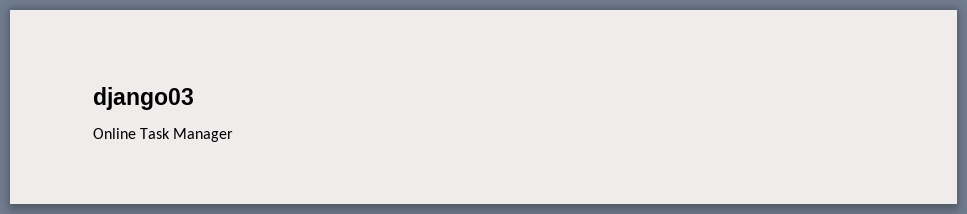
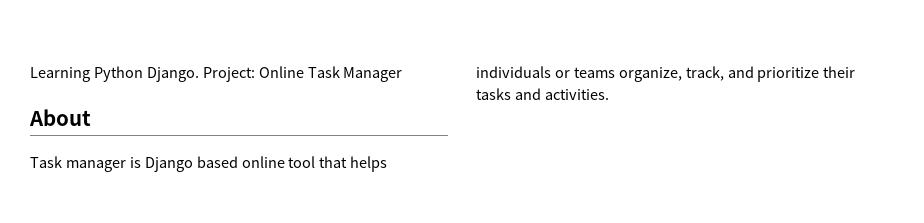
[93,87,194,110] django03 // -> [30,66,255,82] Learning Python Django. Project:
(234, 135) none -> [29,109,91,126] [30,156,388,172] [476,66,856,82] [476,88,609,100] // About // Task manager is Django based online tool that helps individuals or teams organize, track, and prioritize their tasks and activities.

